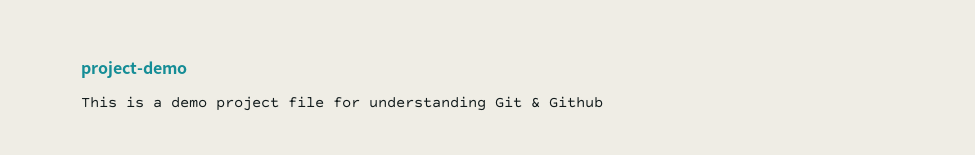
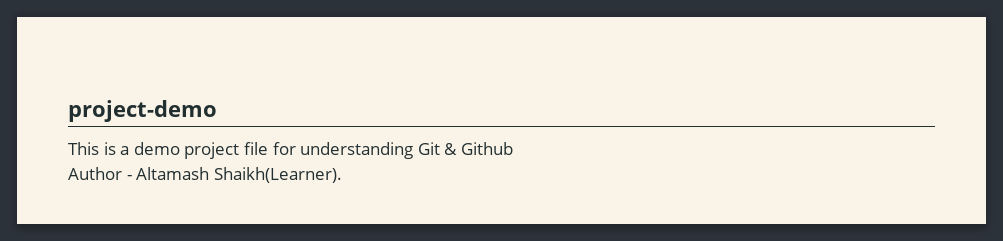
(603, 102) none -> [68,167,342,183] // Author - Altamash Shaikh(Learner).

